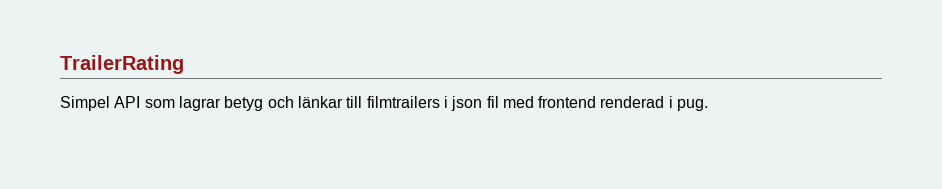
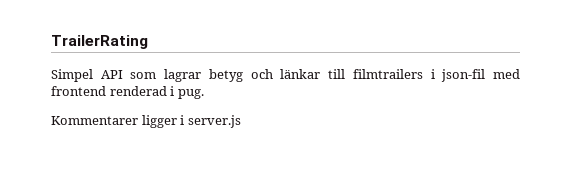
[451,96,499,111] json fil -> [441,69,486,82] json-fil
(709, 105) none -> [51,115,241,128] // Kommentarer ligger i server.js

